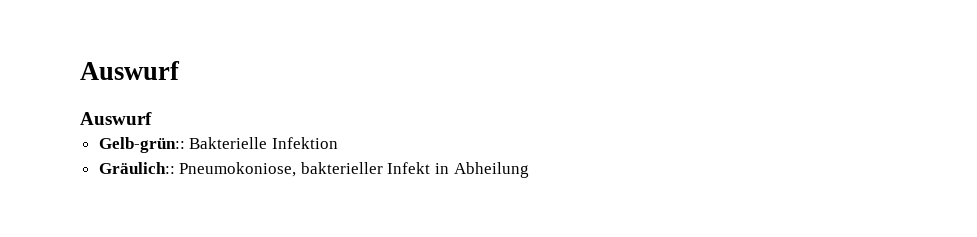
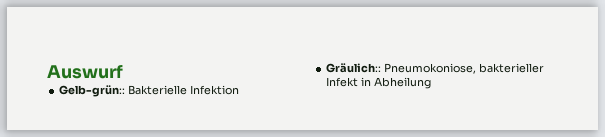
[80,61,180,80] [80,112,152,125] Auswurf // Auswurf -> [47,65,123,79] Auswurf

